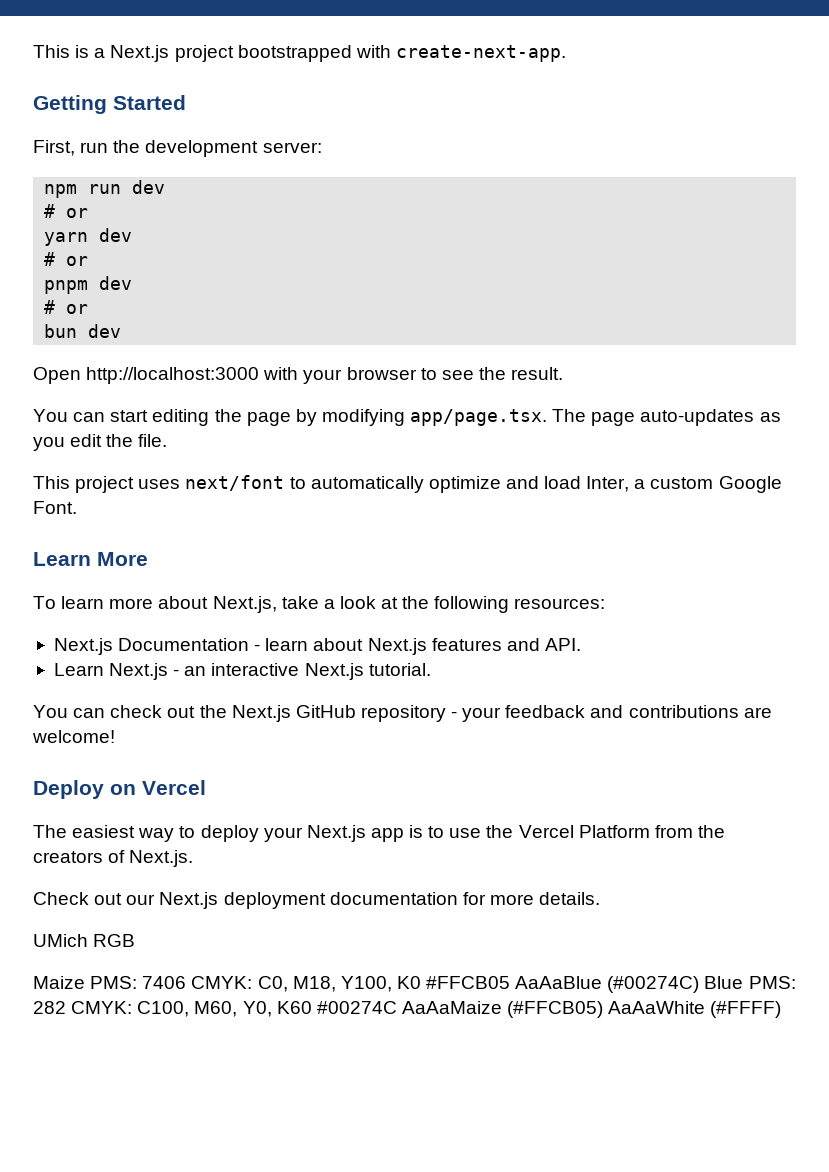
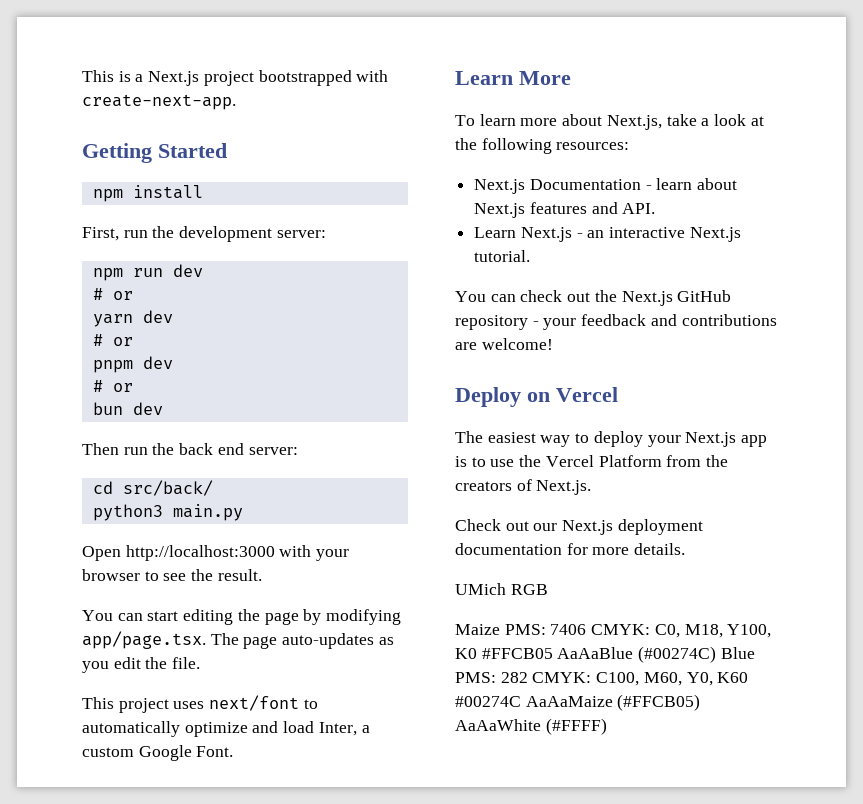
(186, 102) none -> [92,185,203,202] // npm install
(122, 331) none -> [82,443,298,455] [92,480,213,496] [92,504,243,521] // Then run the back end server: // cd src/back/ // python3 main.py

